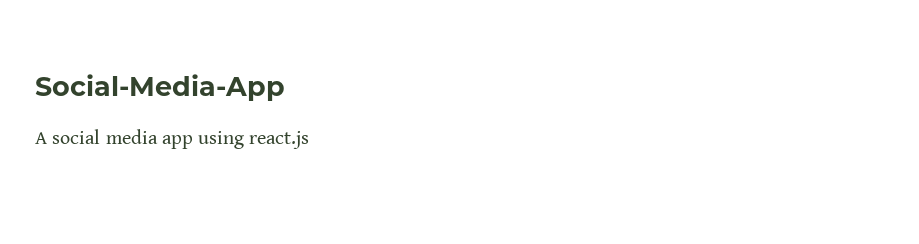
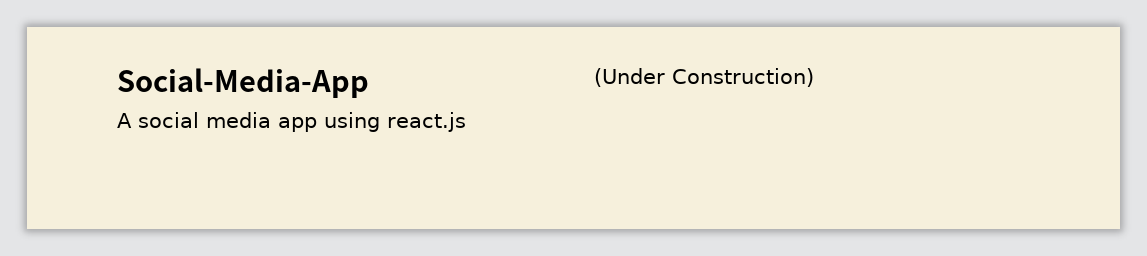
(310, 140) none -> [594,68,814,87] // (Under Construction)

